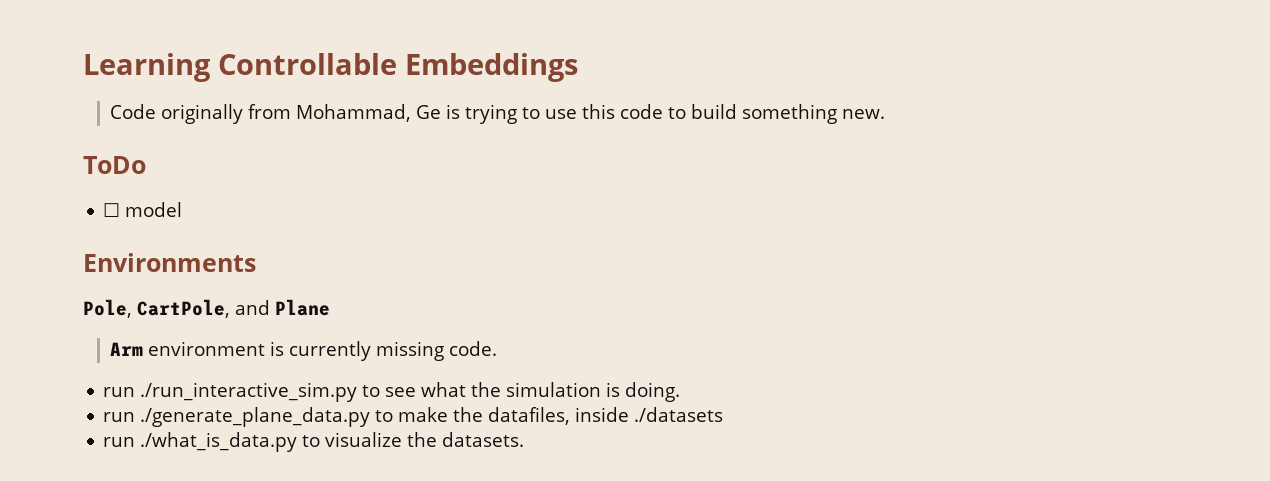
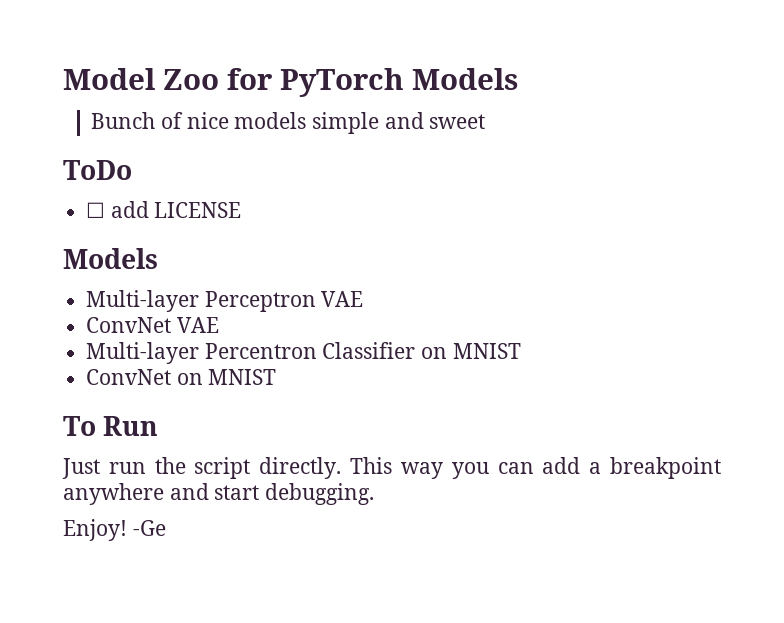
[83,53,578,82] [110,104,886,124] [83,156,146,174] [103,202,183,217] [83,253,256,272] [83,299,330,318] [110,341,498,361] [103,382,681,402] [103,407,724,427] [103,432,525,452] Learning Controllable Embeddings // Code originally from Mohammad, Ge is trying to use this code to build something new. // ToDo // ☐ model // Environments // Pole, CartPole, and Plane // Arm environment is currently missing code. // run ./run_interactive_sim.py to see what the simulation is doing. // run ./generate_plane_data.py to make the datafiles, inside ./datasets // run ./what_is_data.py to visualize the datasets. -> [63,68,518,97] [91,112,486,134] [63,160,132,180] [86,201,242,218] [63,248,158,269] [86,290,364,312] [86,317,219,333] [86,342,521,364] [86,369,277,385] [63,416,159,436] [62,457,721,479] [63,483,375,505] [63,519,166,541] Model Zoo for PyTorch Models // Bunch of nice models simple and sweet // ToDo // ☐ add LICENSE // Models // Multi-layer Perceptron VAE // ConvNet VAE // Multi-layer Percentron Classifier on MNIST // ConvNet on MNIST // To Run // Just run the script directly. This way you can add a breakpoint anywhere and start debugging. // Enjoy! -Ge

